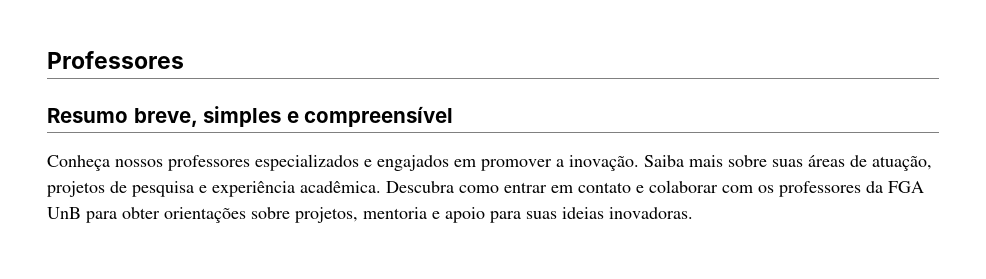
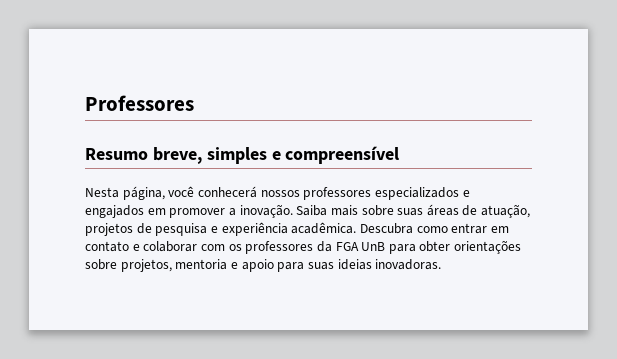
[47,155,110,171] Conheça -> [85,186,257,200] Nesta página, você conhecerá

